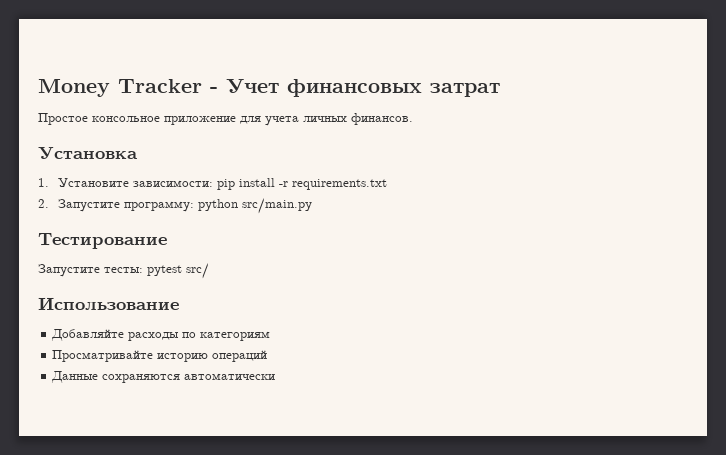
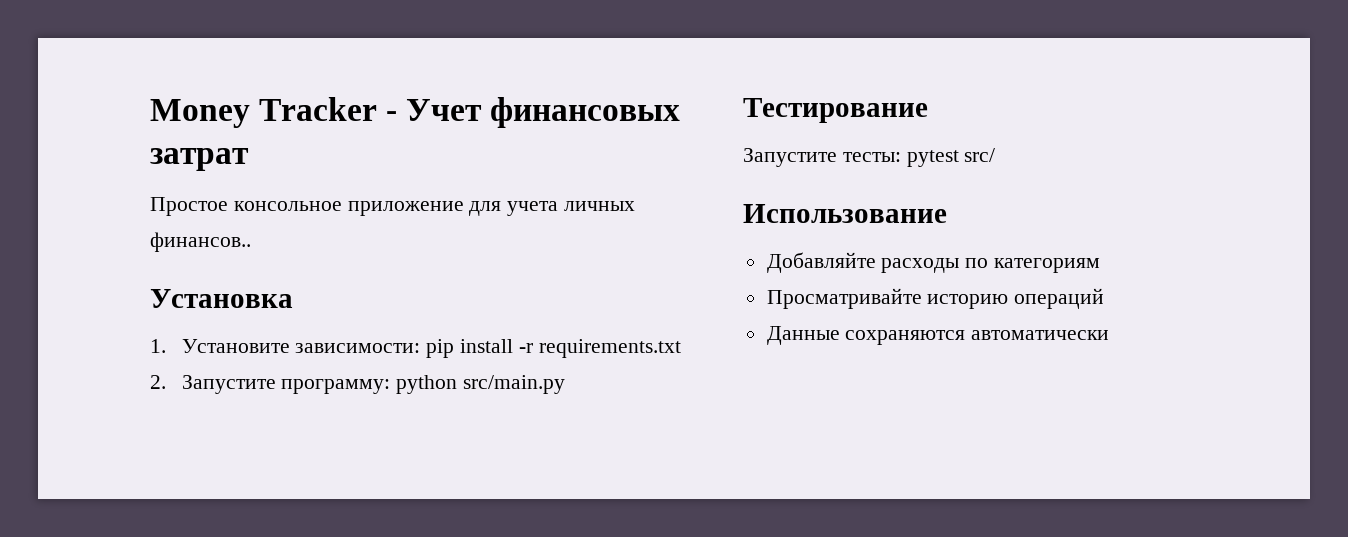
[351,113,413,125] финансов. -> [150,232,251,252] финансов..

